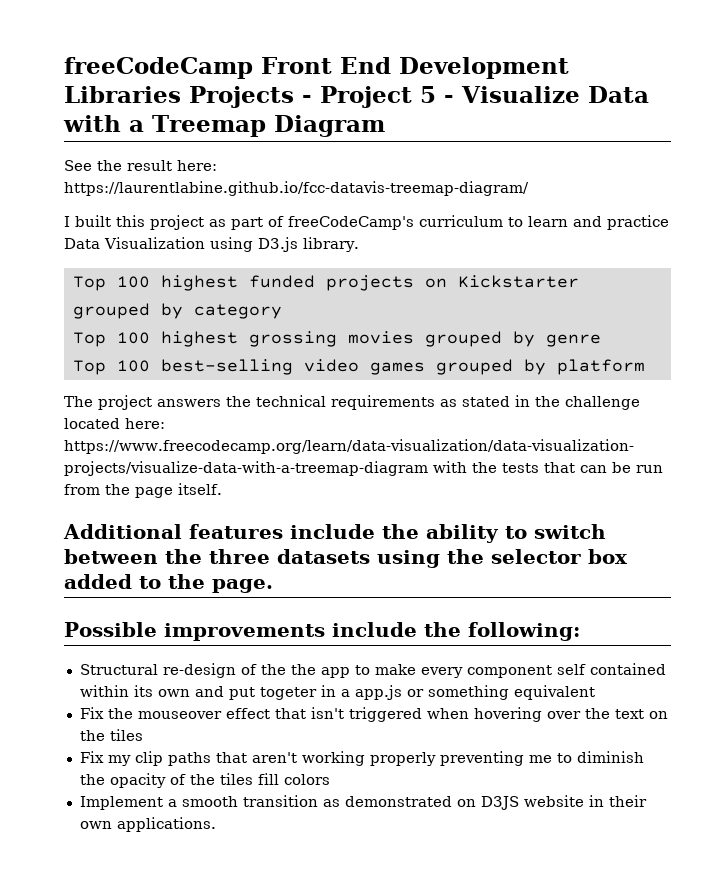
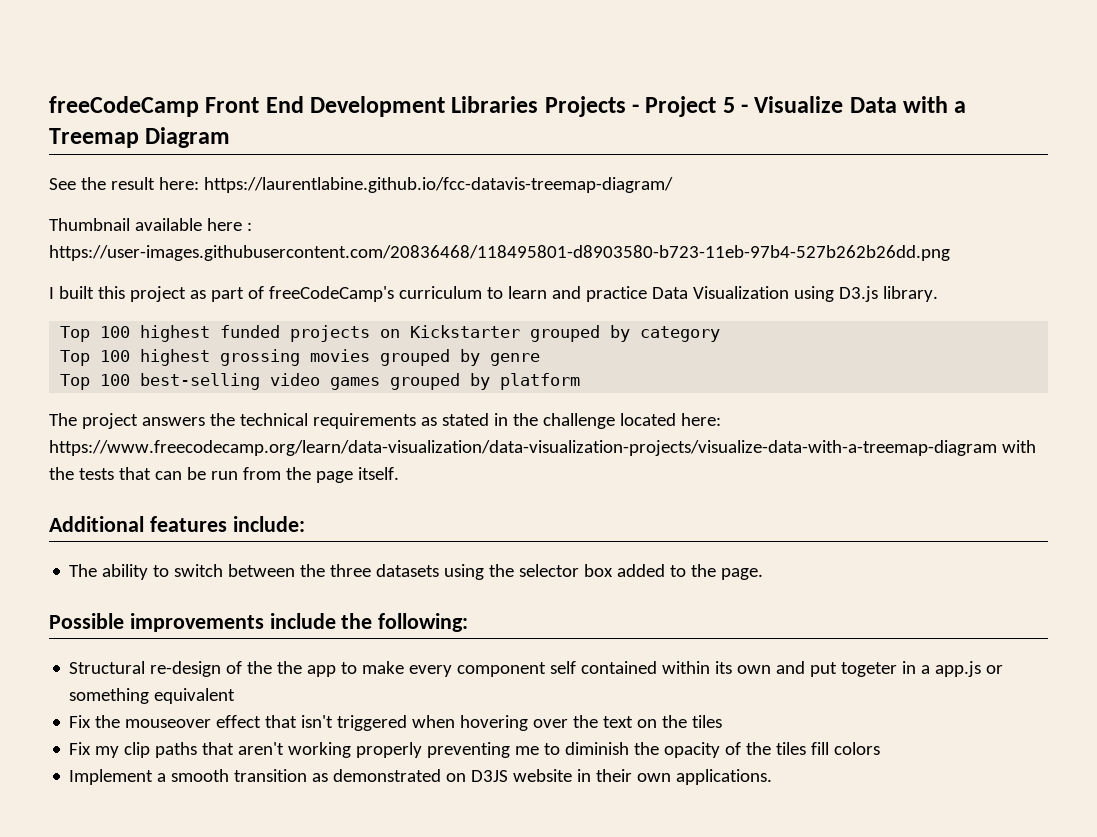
(529, 188) none -> [49,218,252,231] [49,245,950,261] // Thumbnail available here : https://user-images.githubusercontent.com/20836468/118495801-d8903580-b723-11eb-97b4-527b262b26dd.png
[290,524,419,539] include the -> [232,516,305,532] [69,564,98,577] include: // The

